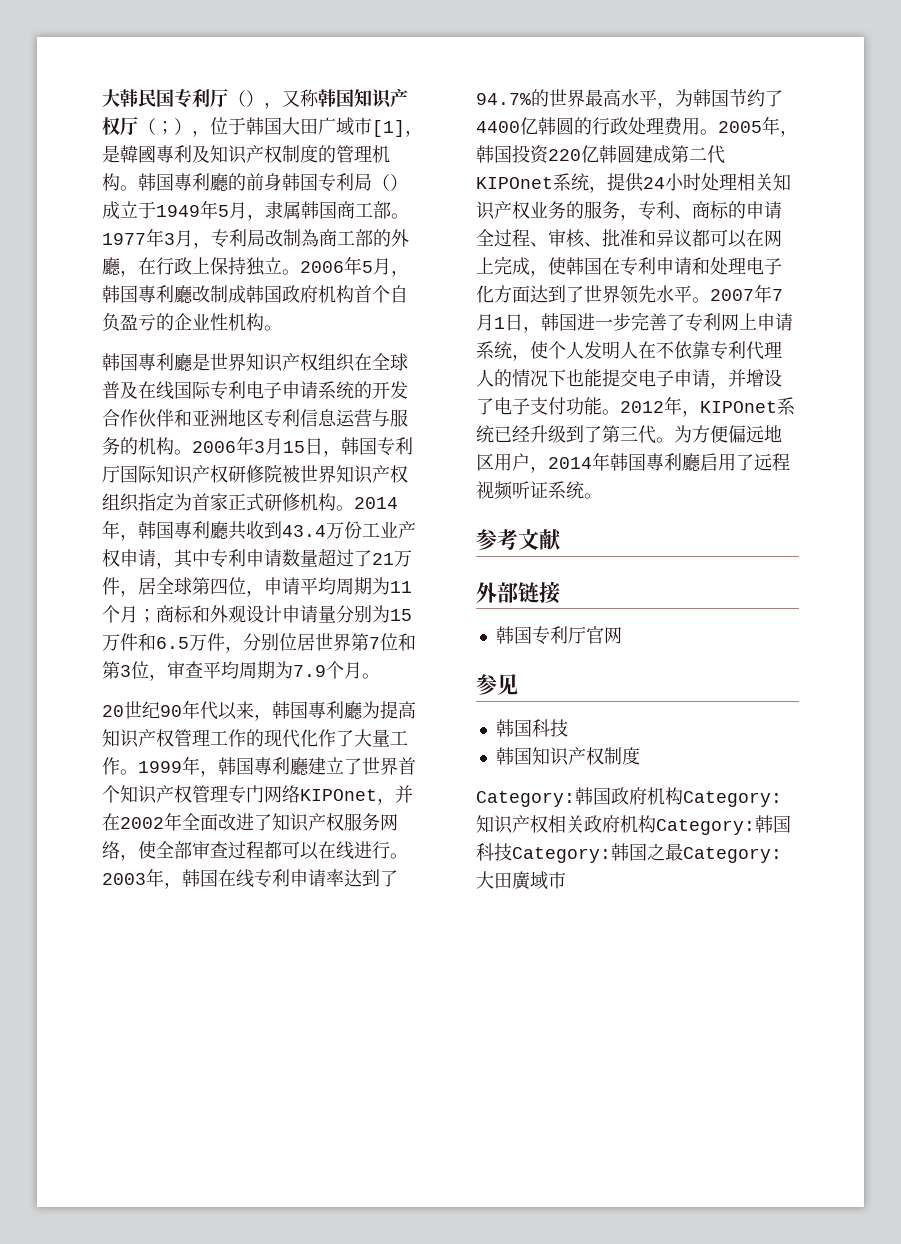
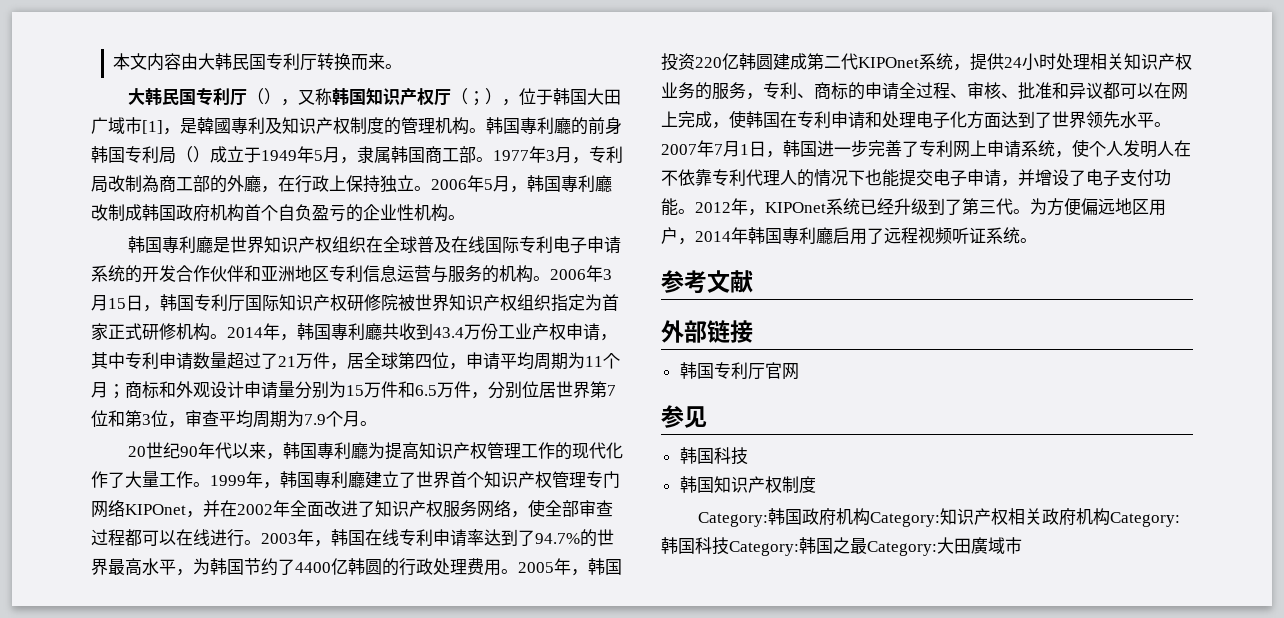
(102, 98) none -> [112,53,402,71] 本文内容由大韩民国专利厅转换而来。 //

